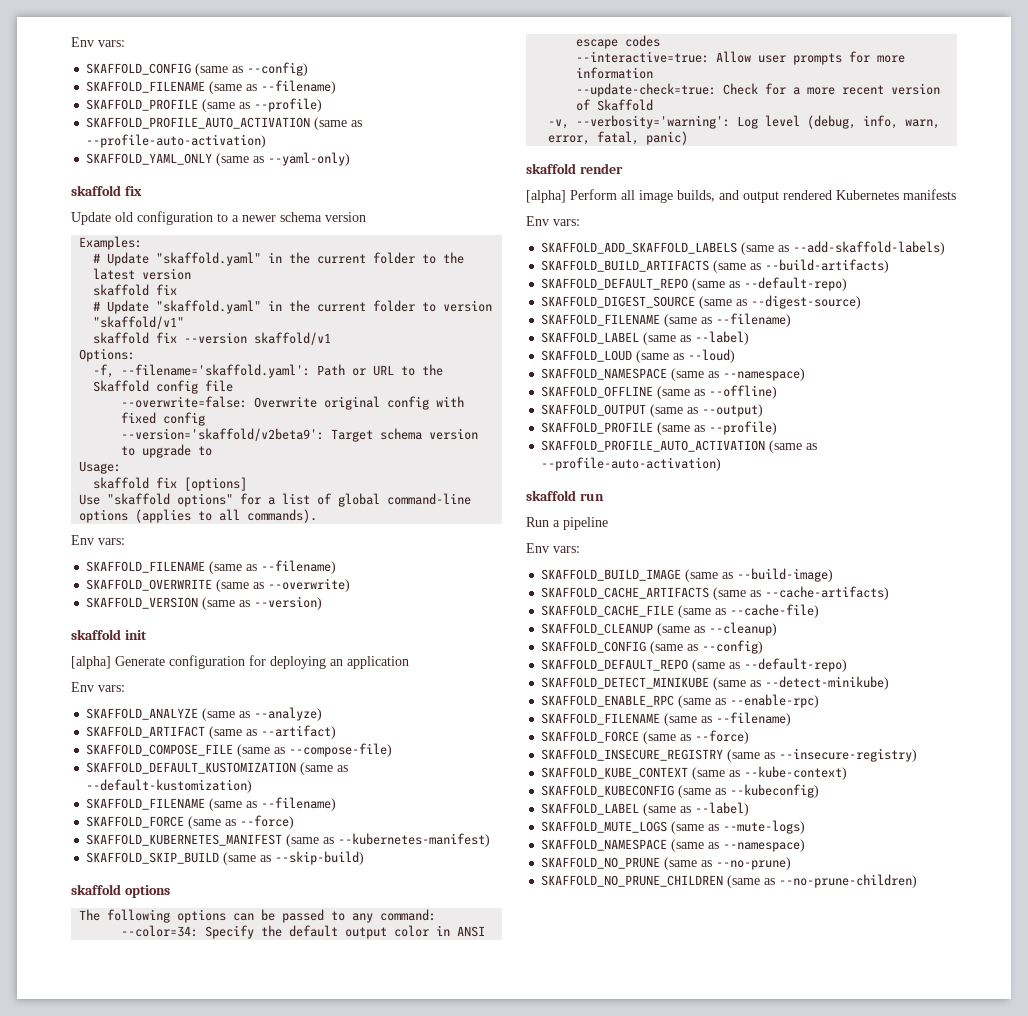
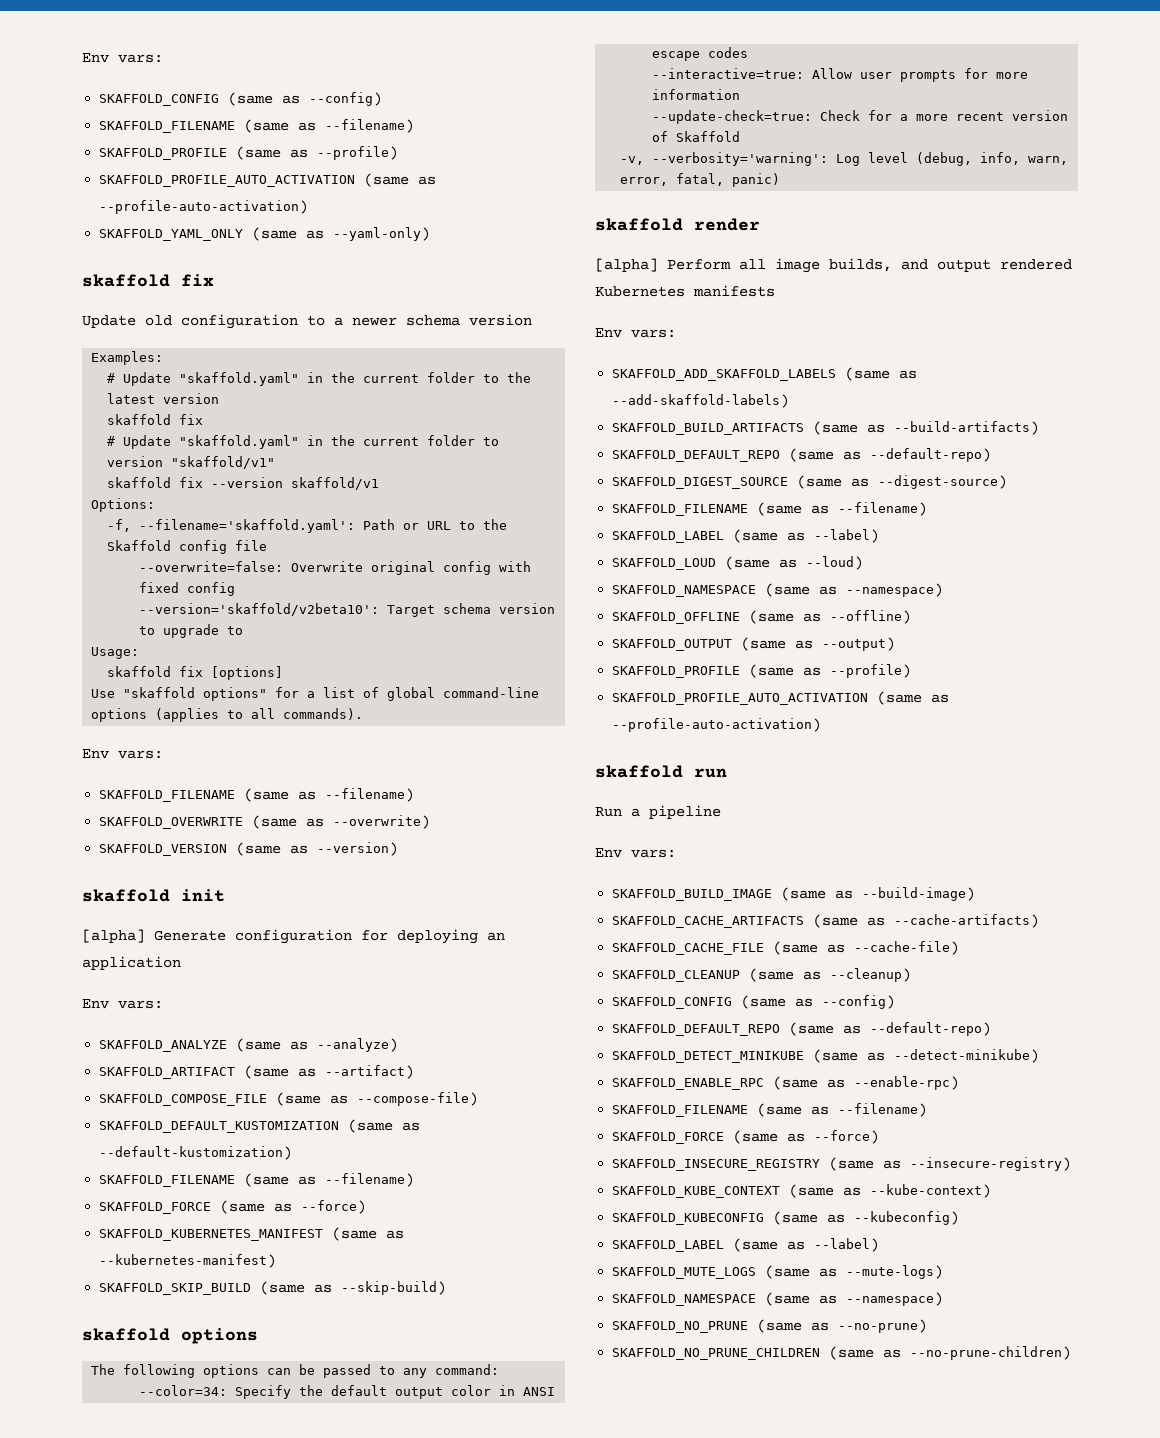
[121,428,325,441] --version='skaffold/v2beta9': -> [139,603,380,616] --version='skaffold/v2beta10':

